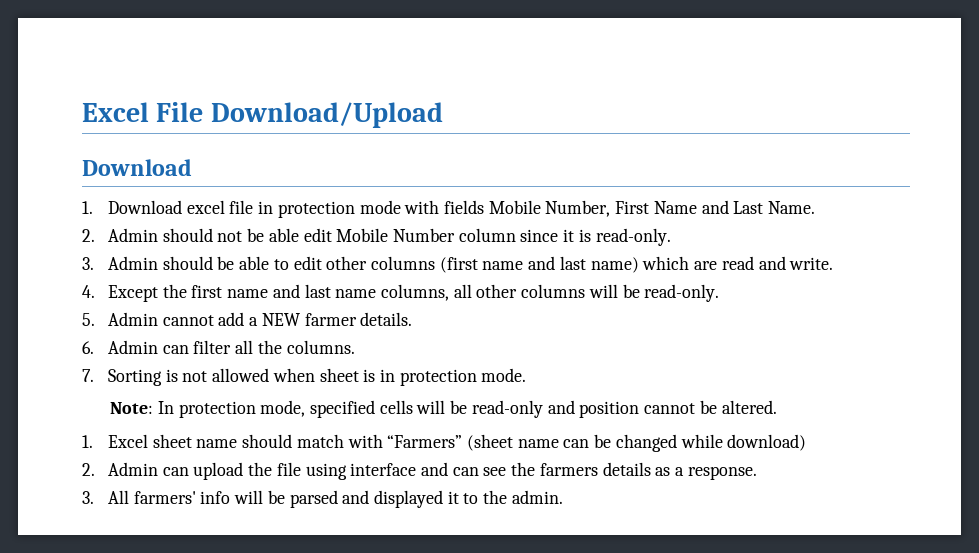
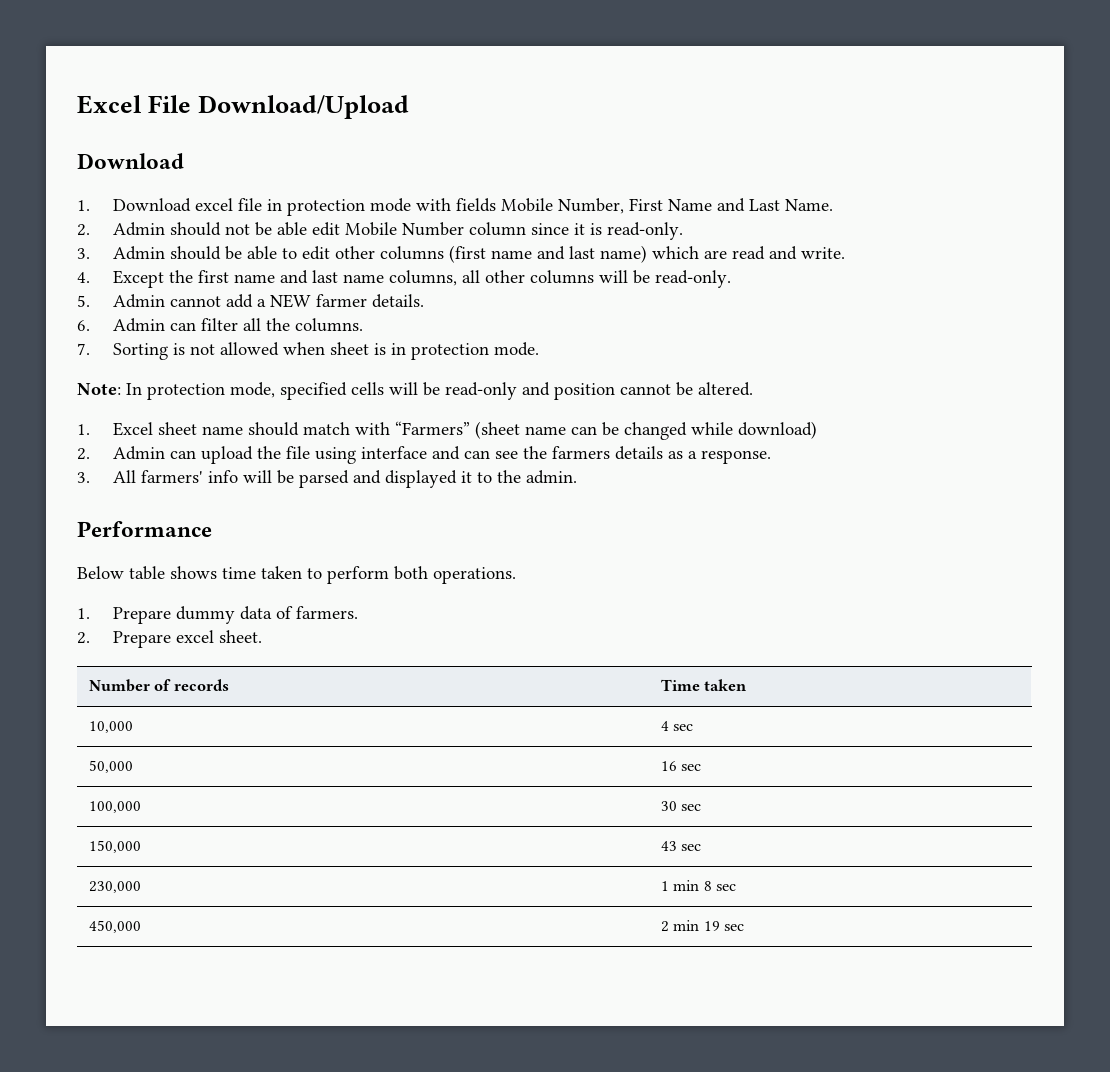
(563, 497) none -> [77,521,212,537] [77,566,516,584] [77,606,358,624] [77,630,262,648] [88,679,229,692] [660,679,748,691] [88,721,133,733] [660,721,694,731] [88,760,133,773] [660,761,702,771] [88,801,141,813] [660,801,702,811] [88,840,141,853] [660,841,702,851] [88,881,141,893] [660,880,737,891] [88,920,141,933] [660,920,745,932] // Performance // Below table shows time taken to perform both operations. // 1. Prepare dummy data of farmers. // 2. Prepare excel sheet. // Number of records | Time taken // 10,000 | 4 sec // 50,000 | 16 sec // 100,000 | 30 sec // 150,000 | 43 sec // 230,000 | 1 min 8 sec // 450,000 | 2 min 19 sec

